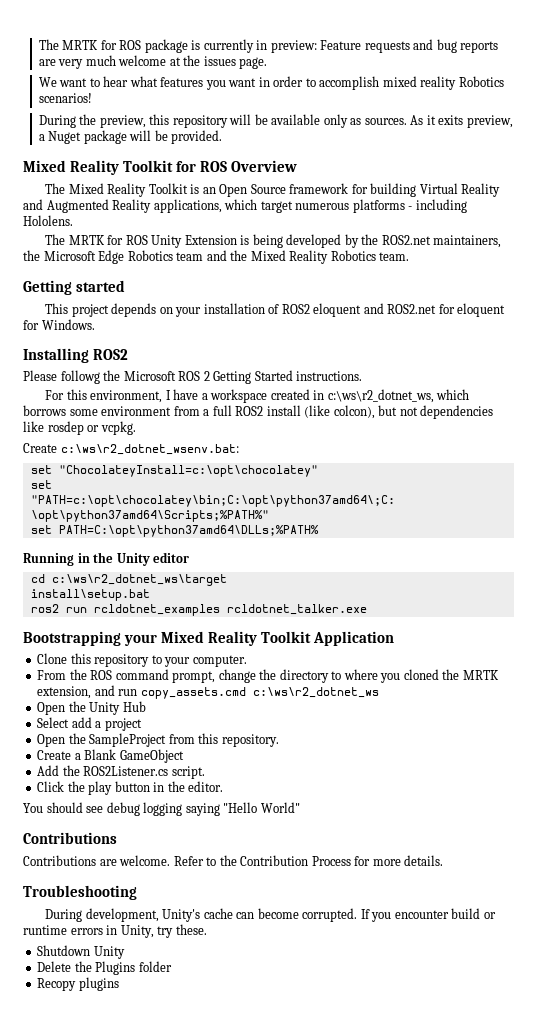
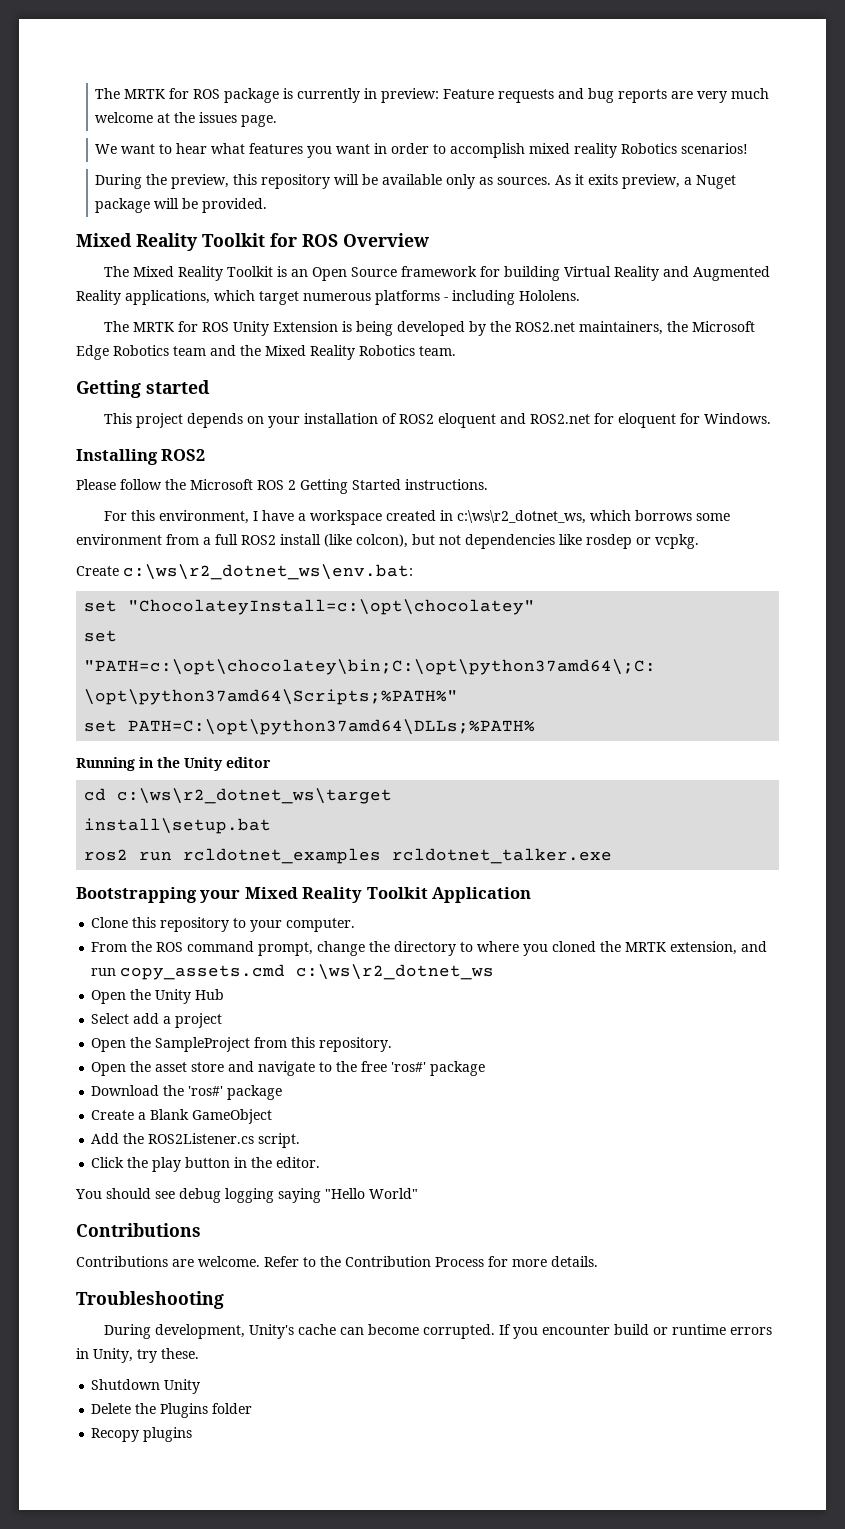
[60,370,100,384] followg -> [120,479,162,490] follow
[60,444,239,455] c:\ws\r2_dotnet_wsenv.bat: -> [123,564,413,580] c:\ws\r2_dotnet_ws\env.bat:
(279, 740) none -> [91,1061,486,1076] [91,1085,283,1100] // Open the asset store and navigate to the free 'ros#' package // Download the 'ros#' package

